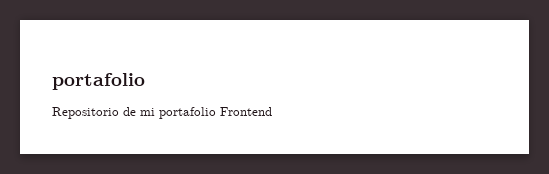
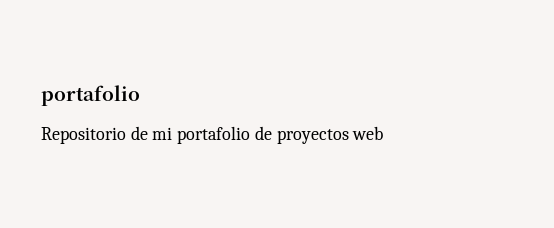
[220,107,272,116] Frontend -> [254,126,384,144] de proyectos web

